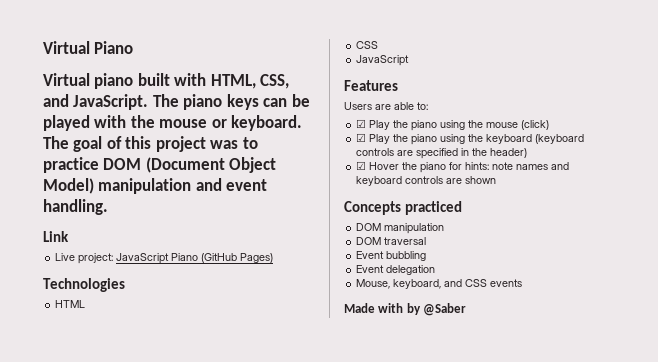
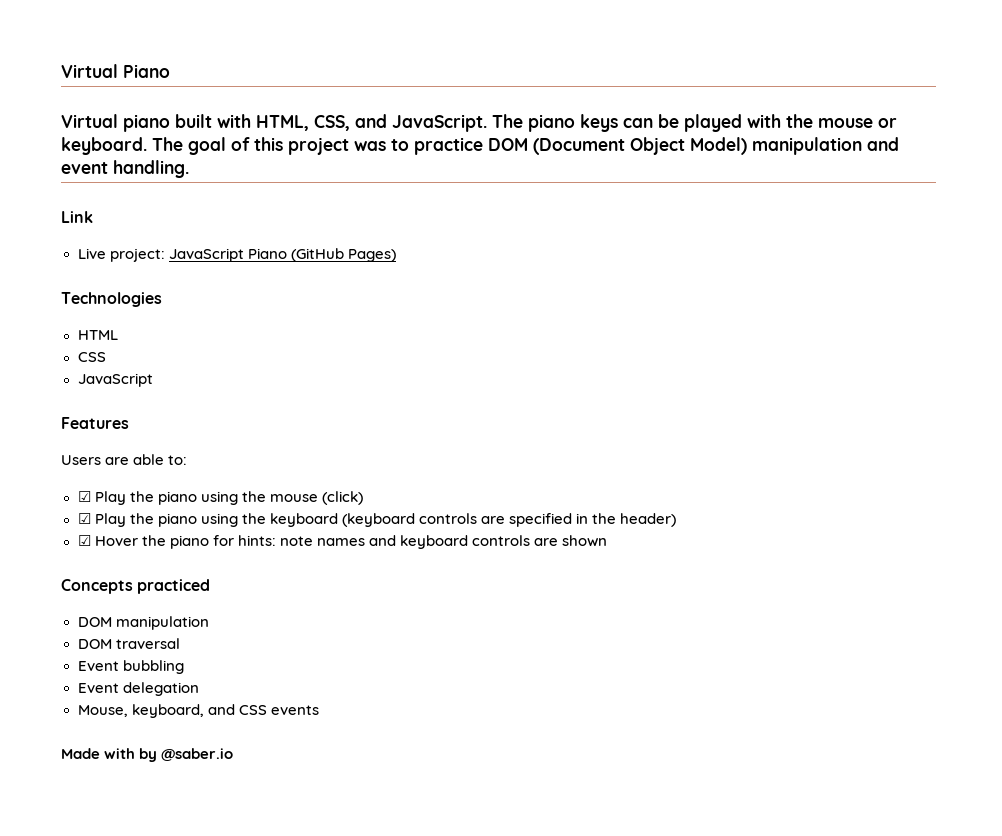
[423,303,467,316] @Saber -> [161,748,234,761] @saber.io

